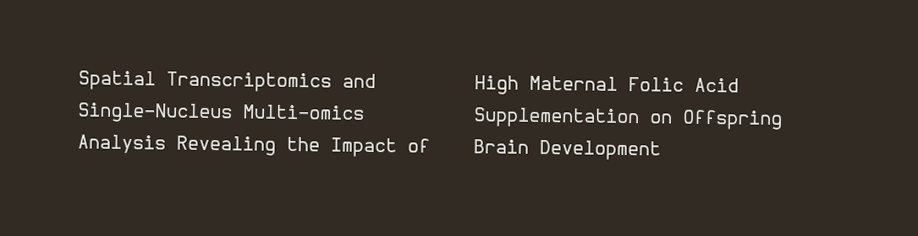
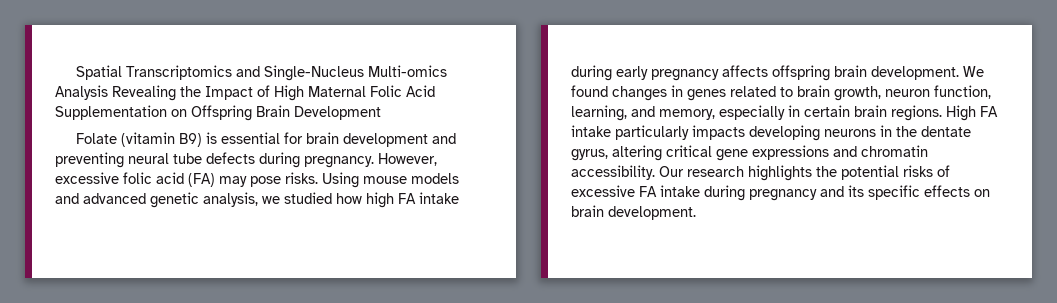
(661, 150) none -> [76,132,457,147] [55,152,437,168] [55,172,459,188] [55,192,459,208] [571,65,984,81] [571,85,991,101] [571,105,998,121] [571,125,971,141] [571,145,928,161] [571,165,950,181] [571,185,990,201] [571,205,696,220] // Folate (vitamin B9) is essential for brain development and preventing neural tube defects during pregnancy. However, excessive folic acid (FA) may pose risks. Using mouse models and advanced genetic analysis, we studied how high FA intake during early pregnancy affects offspring brain development. We found changes in genes related to brain growth, neuron function, learning, and memory, especially in certain brain regions. High FA intake particularly impacts developing neurons in the dentate gyrus, altering critical gene expressions and chromatin accessibility. Our research highlights the potential risks of excessive FA intake during pregnancy and its specific effects on brain development.

